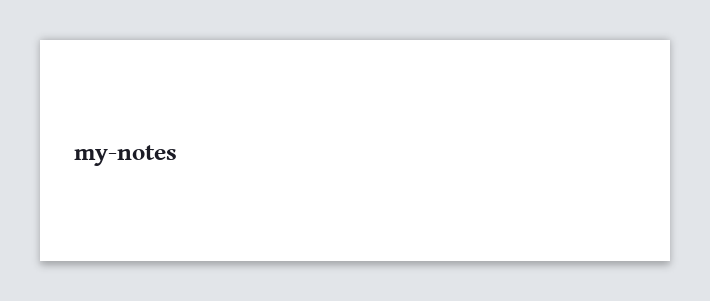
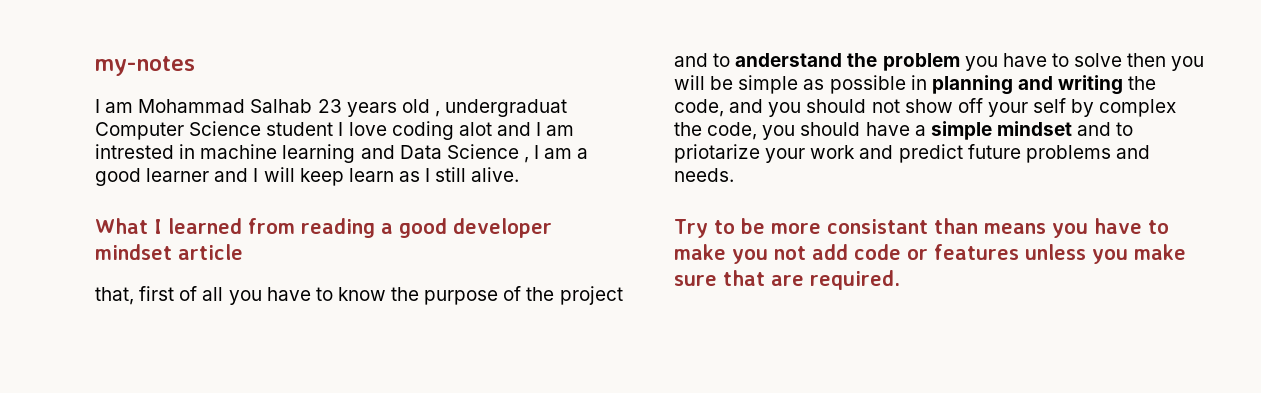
(177, 155) none -> [95,99,568,117] [95,121,575,140] [95,144,589,163] [95,167,520,186] [95,218,552,238] [95,244,243,260] [95,286,623,305] [674,53,1205,71] [674,75,1157,95] [674,98,1177,117] [674,121,1134,140] [674,144,1150,163] [674,168,734,182] [674,218,1169,238] [674,244,1186,264] [674,270,900,290] // I am Mohammad Salhab 23 years old , undergraduat Computer Science student I love coding alot and I am intrested in machine learning and Data Science , I am a good learner and I will keep learn as I still alive. // What I learned from reading a good developer mindset article // that, first of all you have to know the purpose of the project and to anderstand the problem you have to solve then you will be simple as possible in planning and writing the code, and you should not show off your self by complex the code, you should have a simple mindset and to priotarize your work and predict future problems and needs. // Try to be more consistant than means you have to make you not add code or features unless you make sure that are required.

